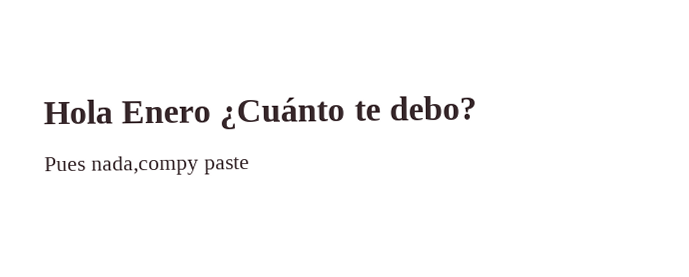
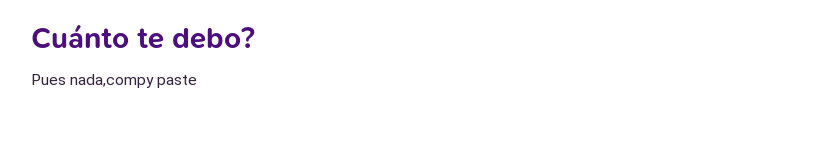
[43,96,346,130] Hola Enero ¿Cuánto -> [31,23,129,49] Cuánto

